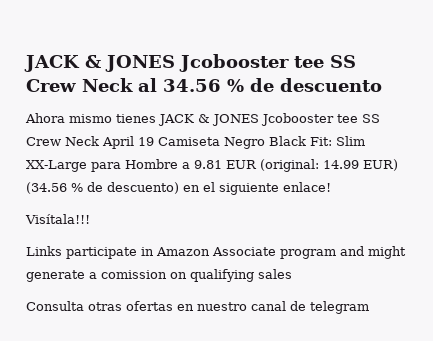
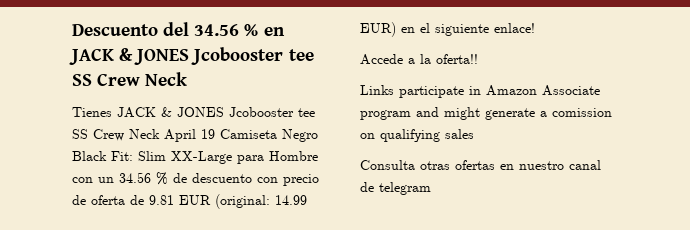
[24,54,356,72] [26,78,382,92] [25,113,156,123] JACK & JONES Jcobooster tee SS Crew Neck al 34.56 % de descuento // Ahora mismo tienes -> [72,22,285,36] [69,47,314,65] [72,72,188,86] [72,107,112,117] Descuento del 34.56 % en JACK & JONES Jcobooster tee SS Crew Neck // Tienes
[182,162,190,169] a -> [72,172,319,186] [72,195,144,205] con un 34.56 % de descuento con precio de oferta de
[26,182,179,194] (34.56 % de descuento) -> (396, 29) none
[25,214,90,224] Visítala!!! -> [360,54,478,65] Accede a la oferta!!

